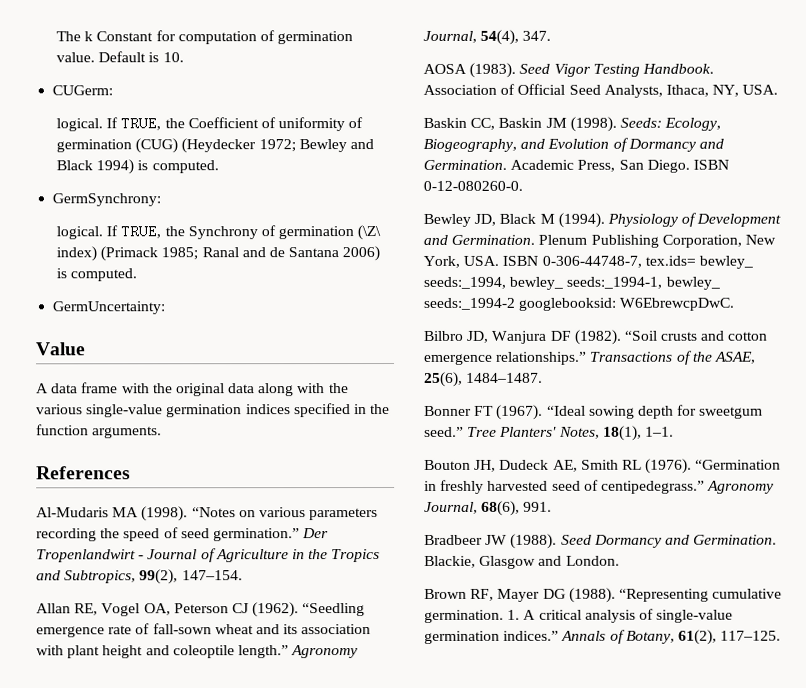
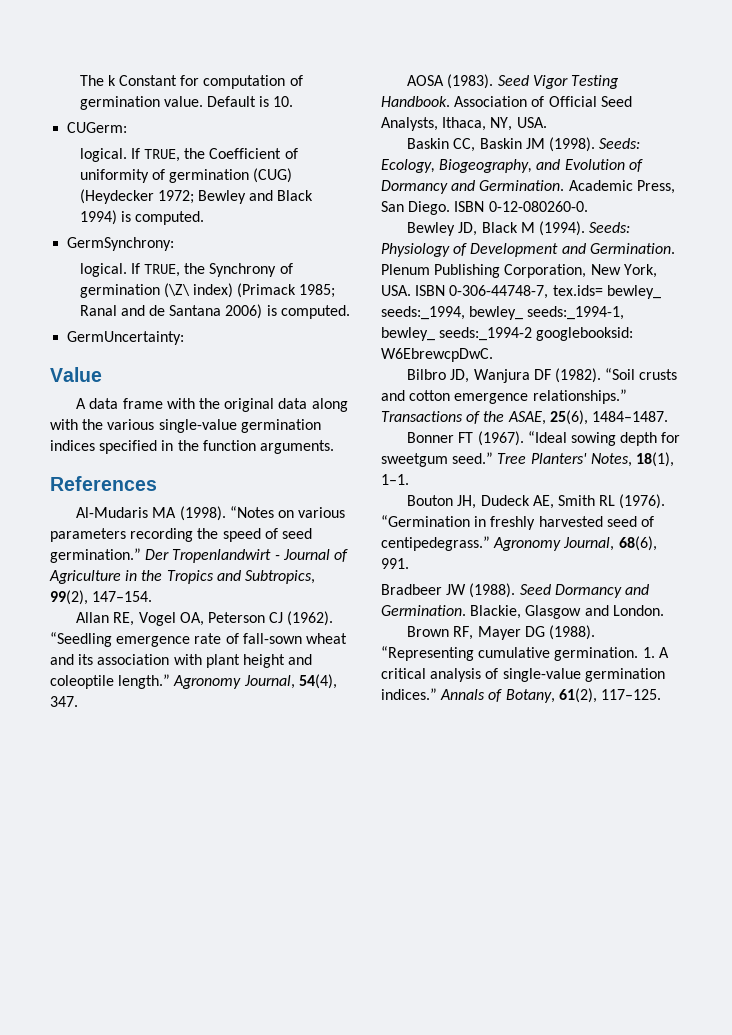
(605, 220) none -> [589,222,631,233] Seeds:

